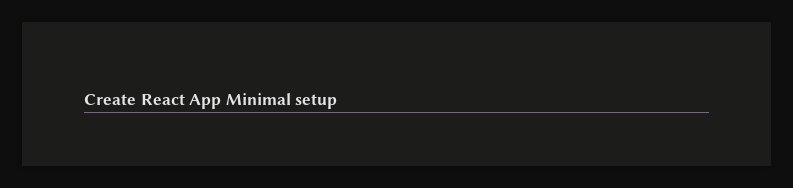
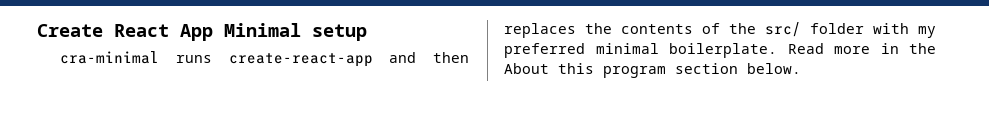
(338, 101) none -> [60,51,469,67] [504,22,936,38] [504,43,936,58] [504,63,801,78] // cra-minimal runs create-react-app and then replaces the contents of the src/ folder with my preferred minimal boilerplate. Read more in the About this program section below.

